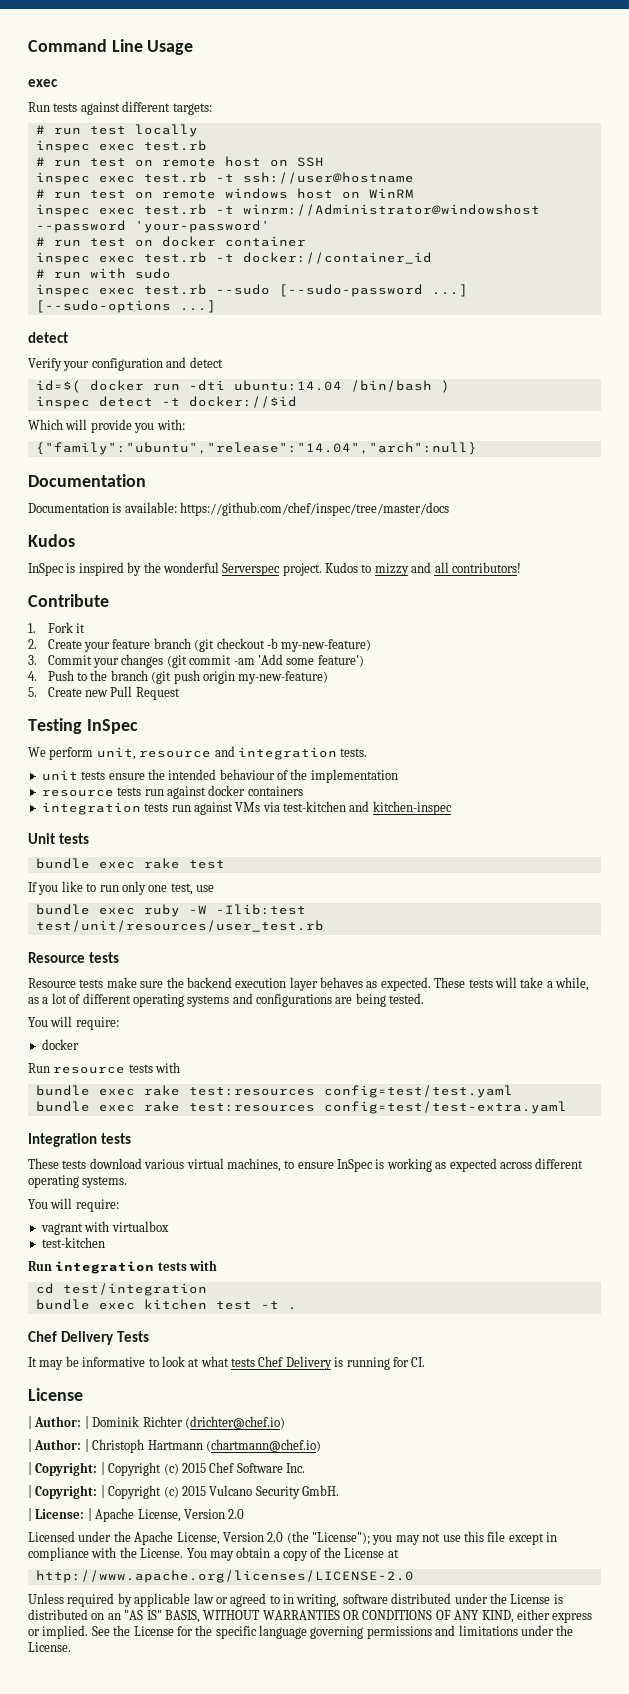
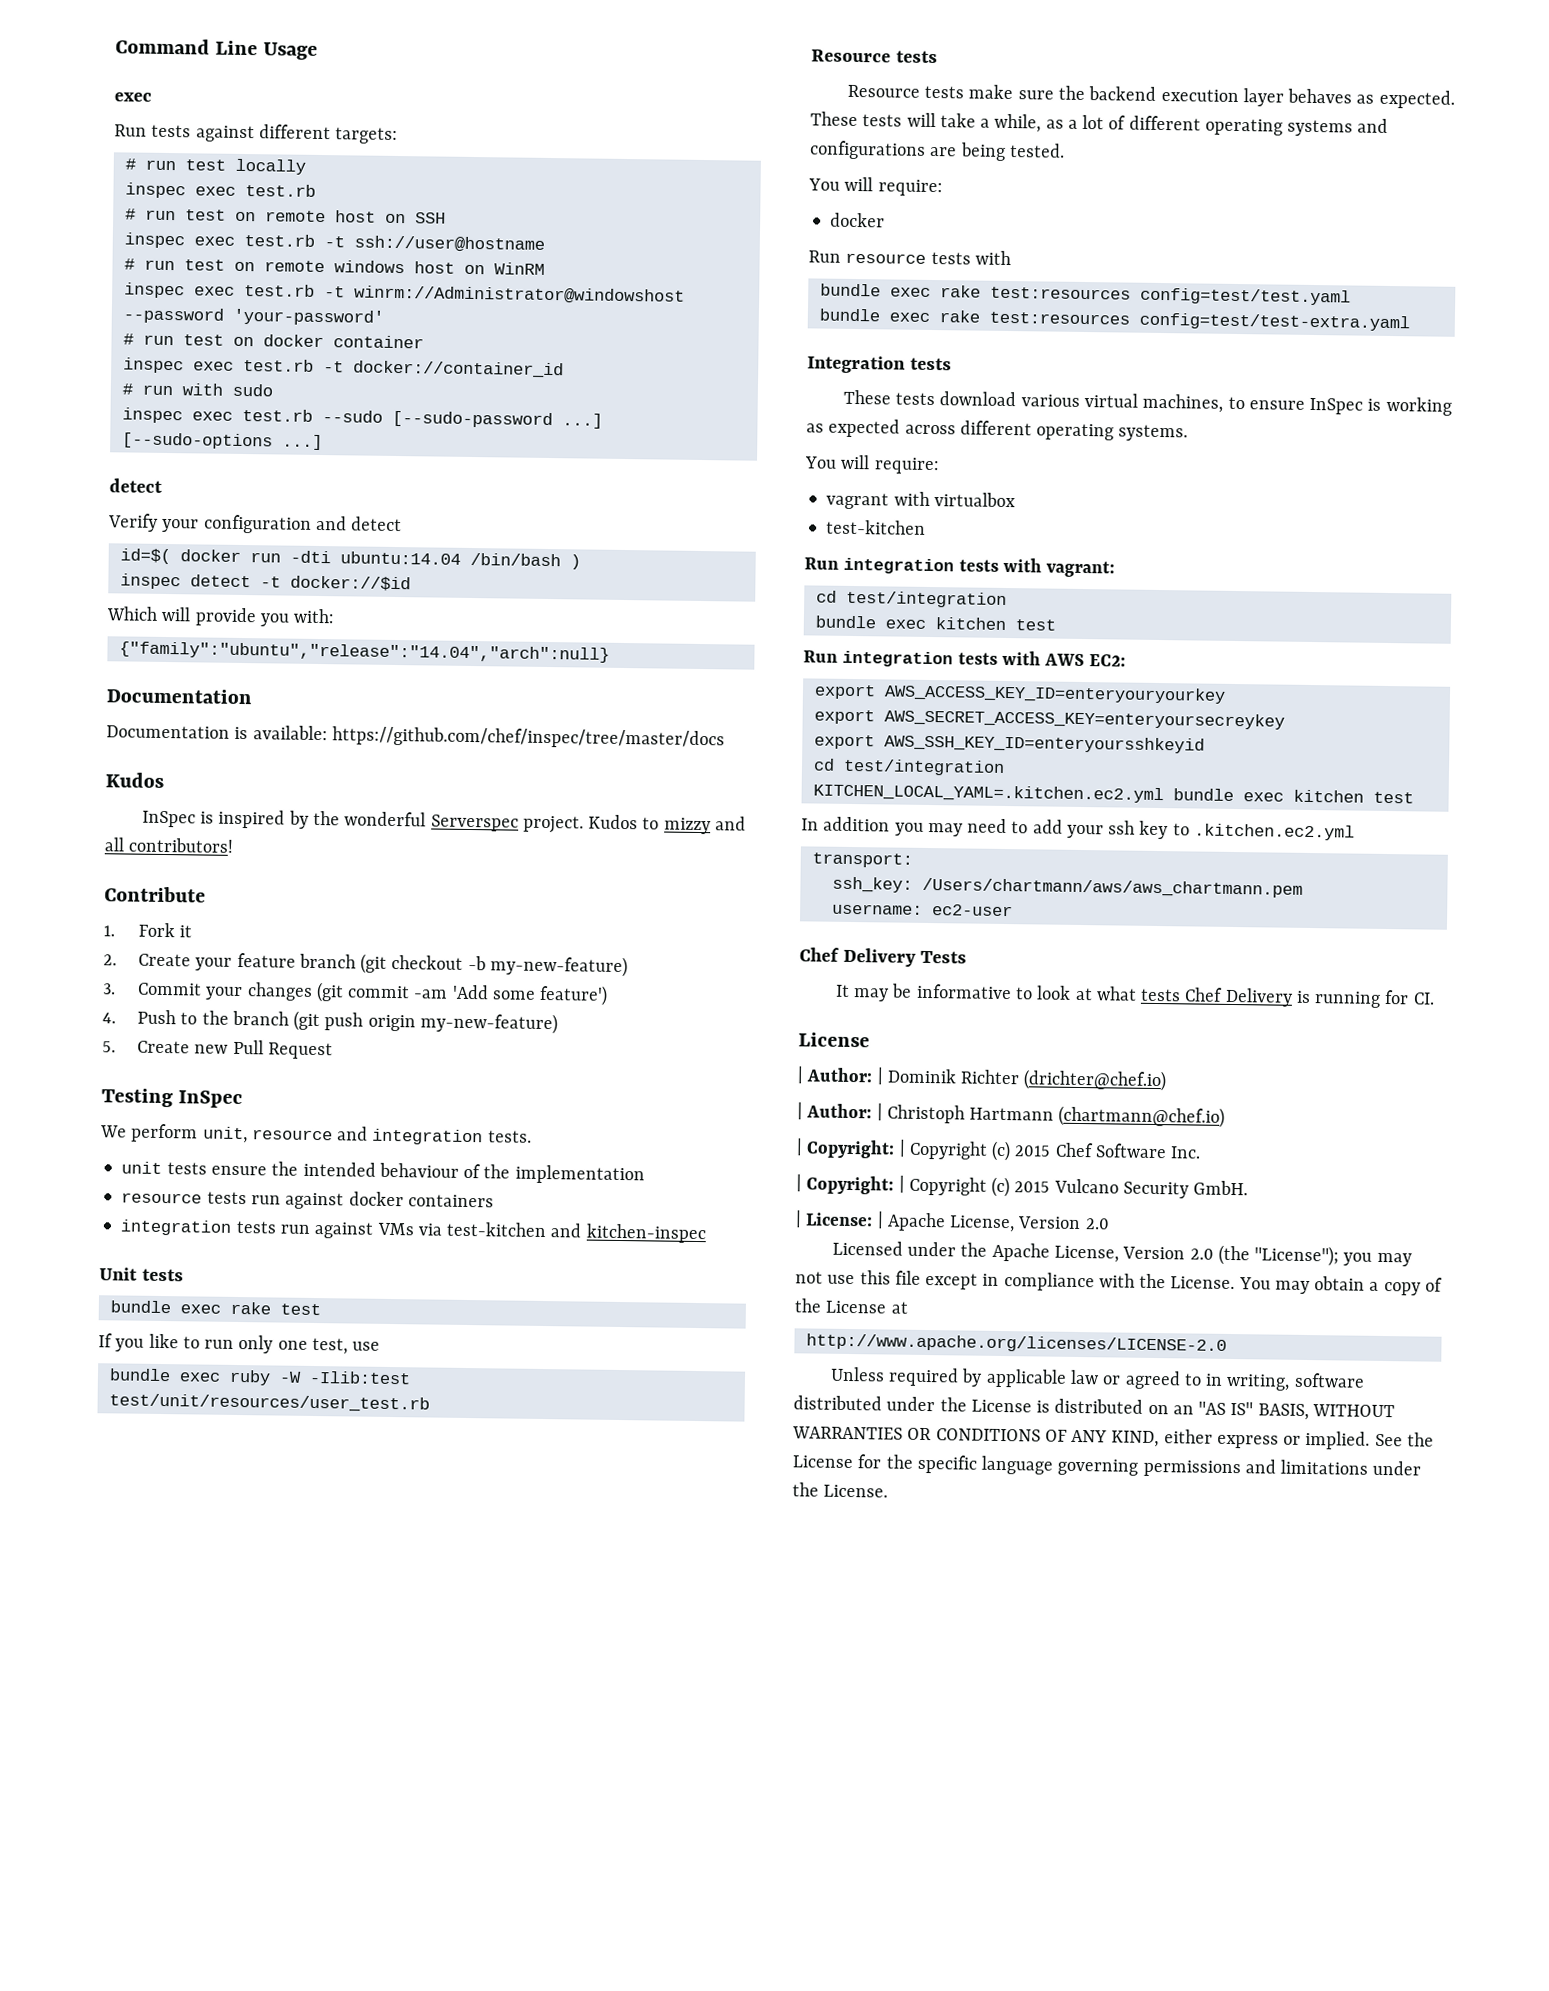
(218, 1265) none -> [1046,560,1116,578] vagrant:
[260,1301,297,1310] -t . -> [803,650,1127,668] [813,684,1226,704] [813,709,1285,730] [813,734,1205,754] [812,758,1005,776] [812,783,1414,804] [801,816,1355,841] [811,852,913,868] [831,876,1303,898] [831,903,1013,917] // Run integration tests with AWS EC2: // export AWS_ACCESS_KEY_ID=enteryouryourkey // export AWS_SECRET_ACCESS_KEY=enteryoursecreykey // export AWS_SSH_KEY_ID=enteryoursshkeyid // cd test/integration // KITCHEN_LOCAL_YAML=.kitchen.ec2.yml bundle exec kitchen test // In addition you may need to add your ssh key to .kitchen.ec2.yml // transport: // ssh_key: /Users/chartmann/aws/aws_chartmann.pem // username: ec2-user

